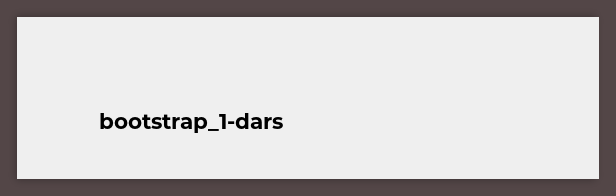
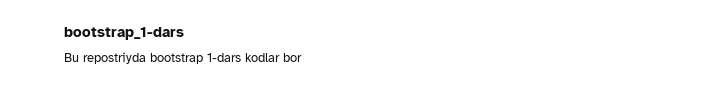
(283, 123) none -> [64,52,302,64] // Bu repostriyda bootstrap 1-dars kodlar bor

